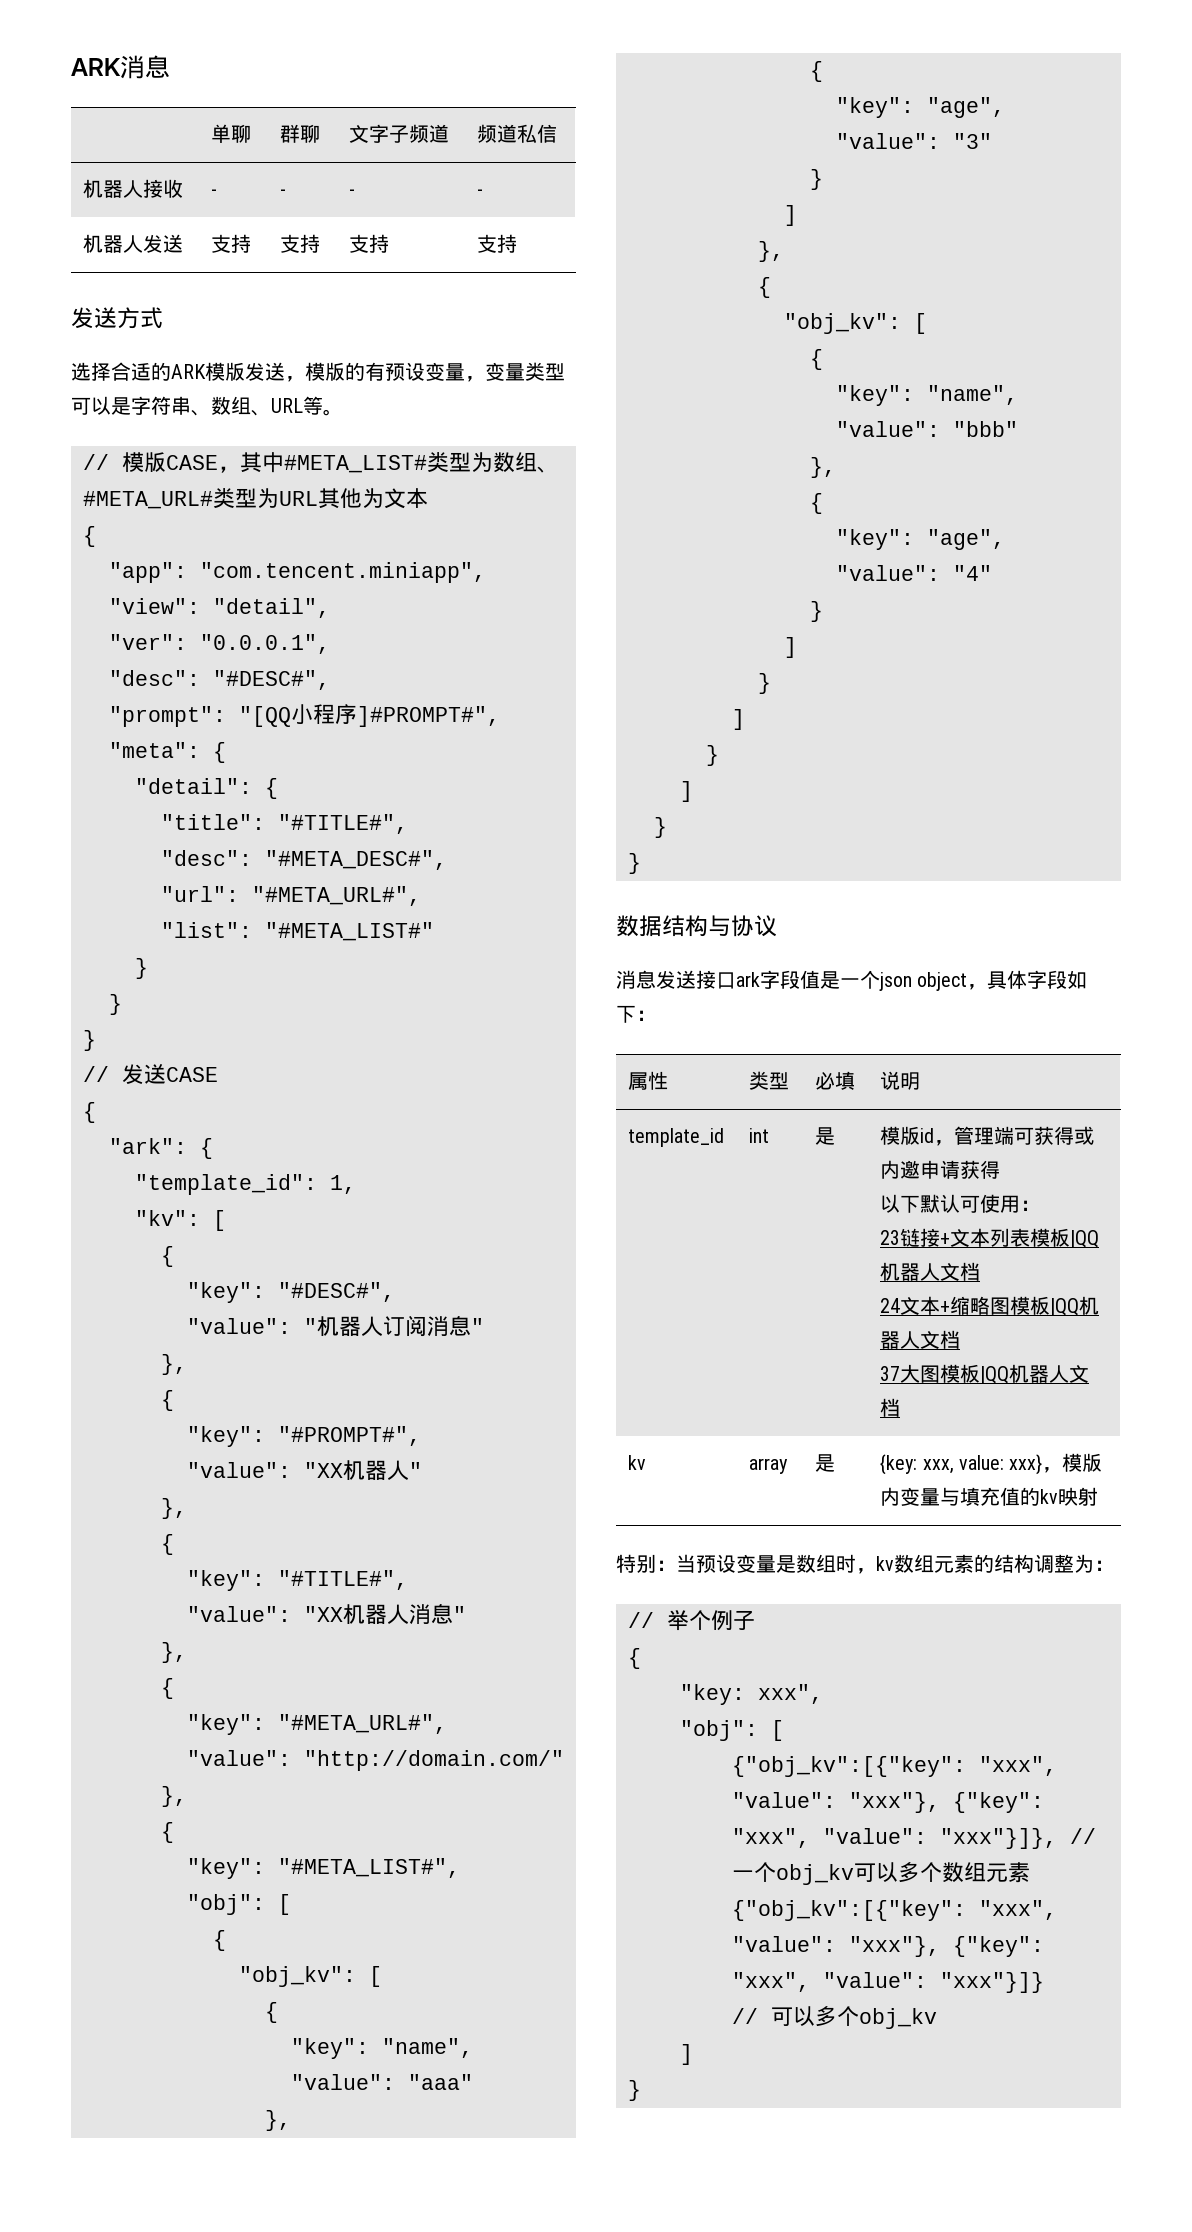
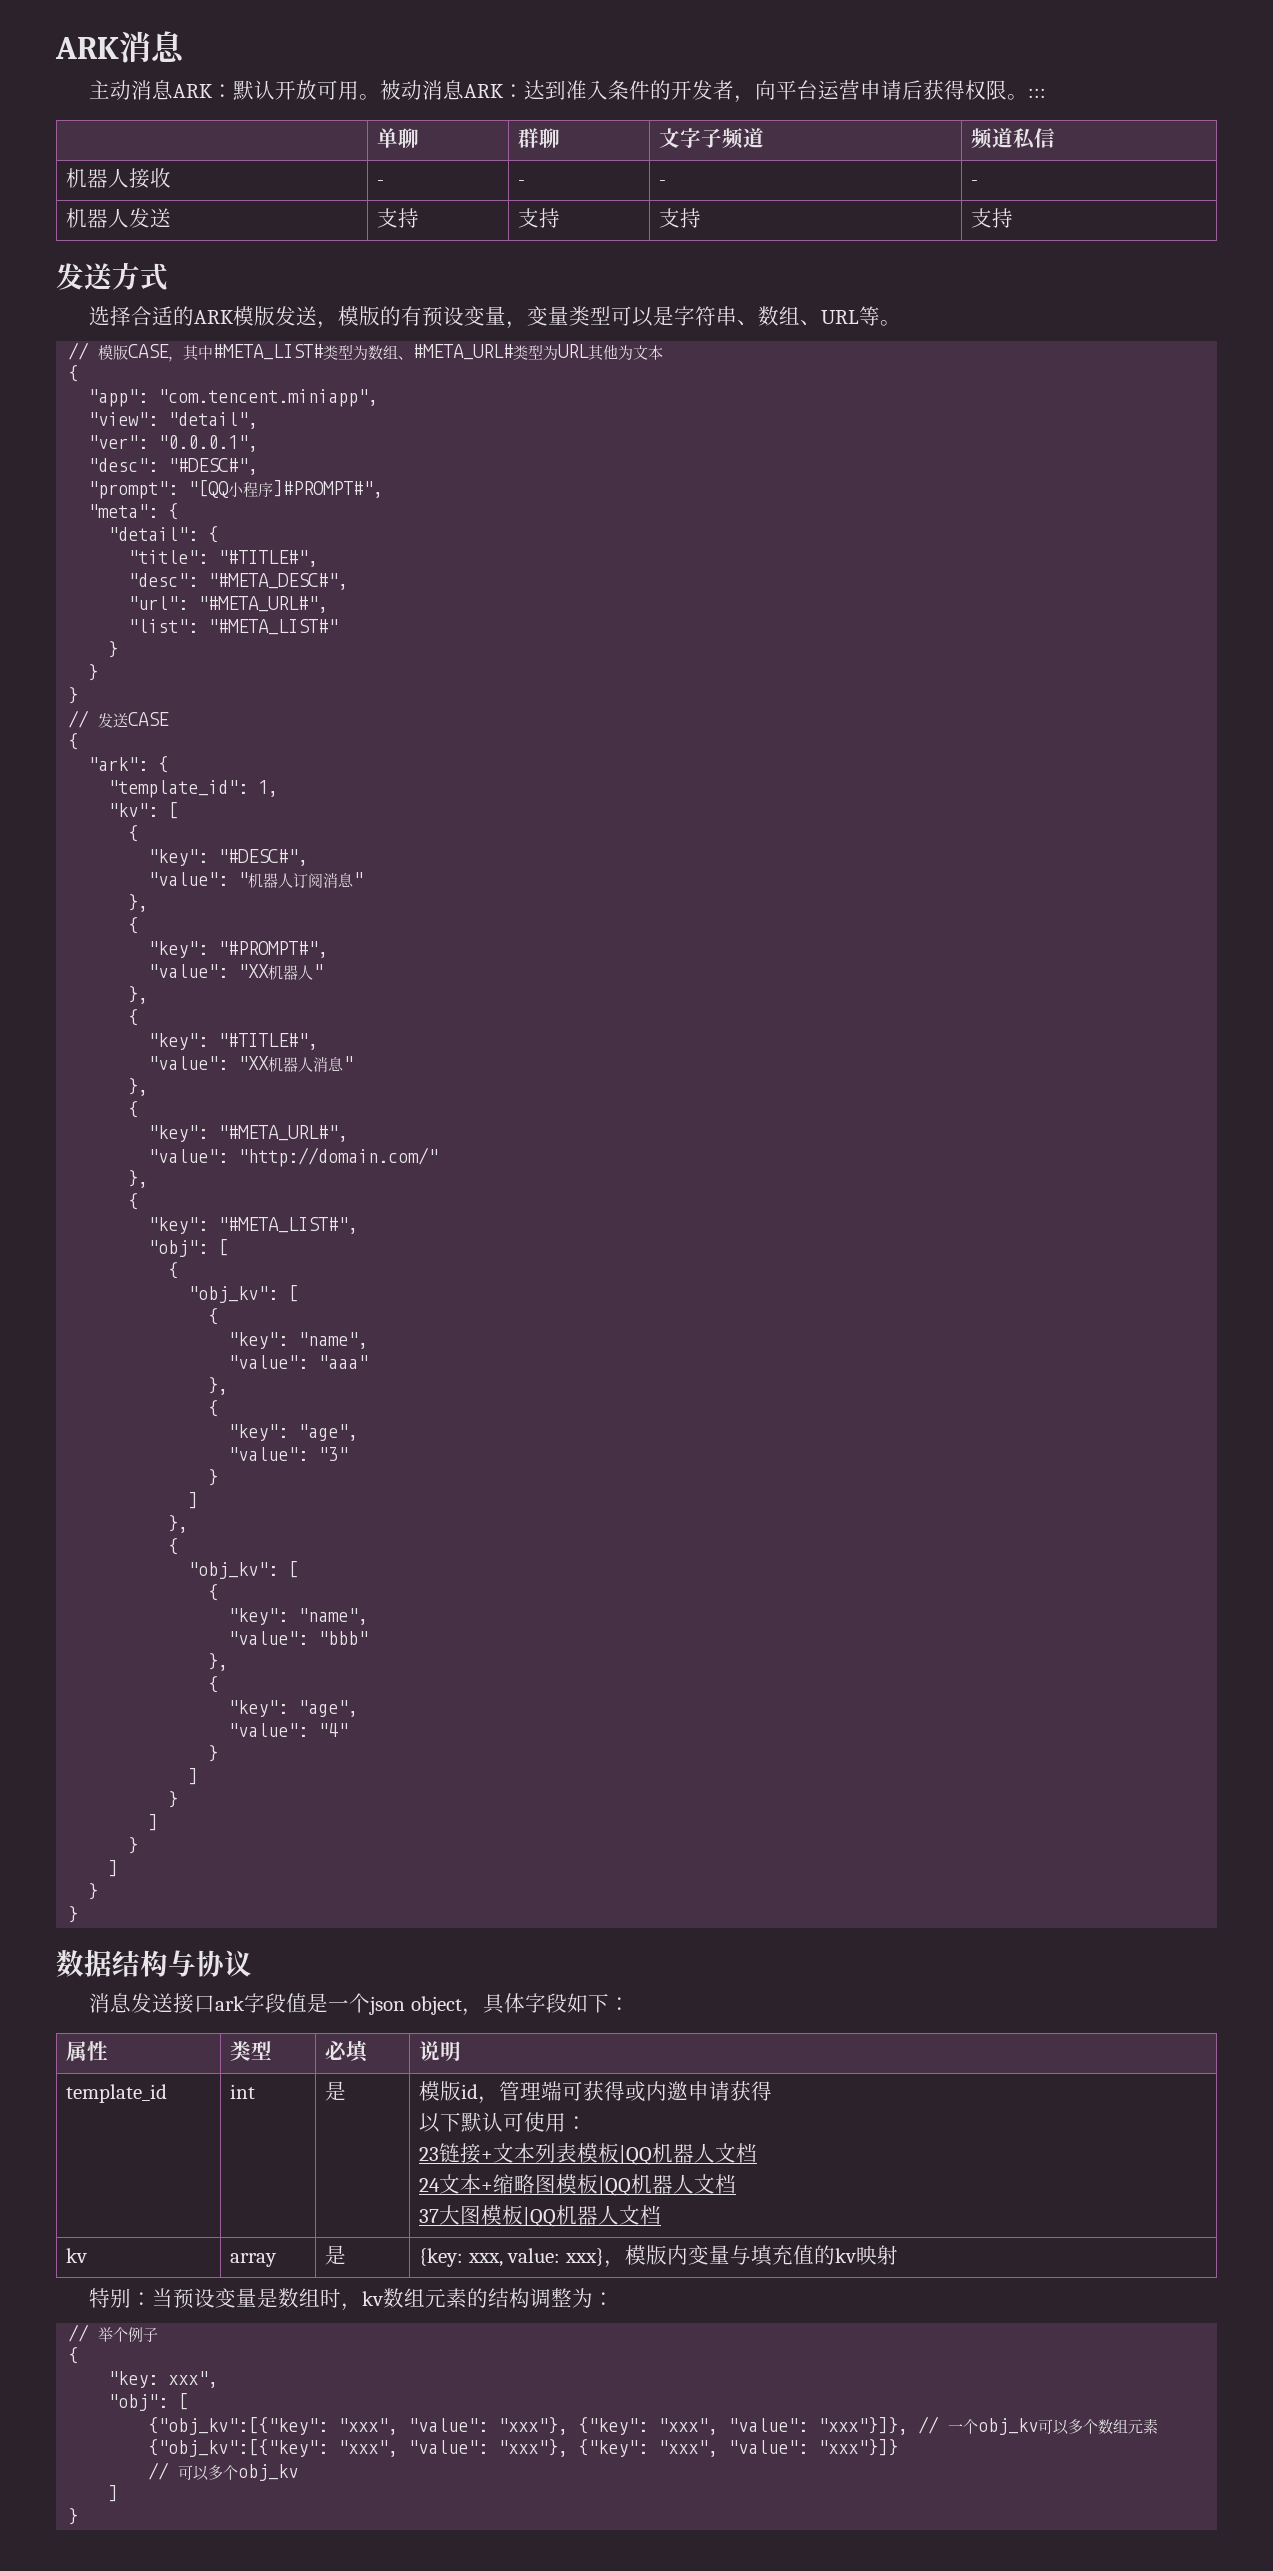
(170, 66) none -> [89,80,1047,103] // 主动消息ARK：默认开放可用。被动消息ARK：达到准入条件的开发者，向平台运营申请后获得权限。:::

